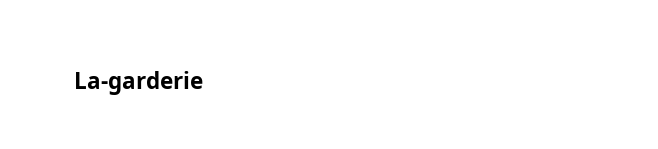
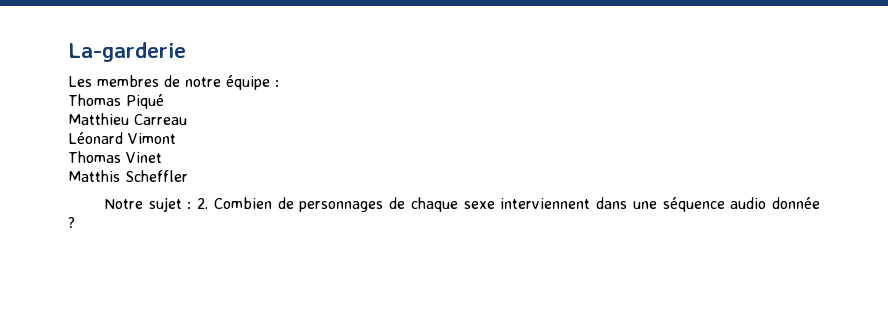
(203, 83) none -> [68,75,279,90] [68,94,164,109] [68,113,187,125] [68,132,176,144] [68,151,162,163] [68,170,188,182] [103,197,820,212] [68,217,75,228] // Les membres de notre équipe : // Thomas Piqué // Matthieu Carreau // Léonard Vimont // Thomas Vinet // Matthis Scheffler // Notre sujet : 2. Combien de personnages de chaque sexe interviennent dans une séquence audio donnée ?

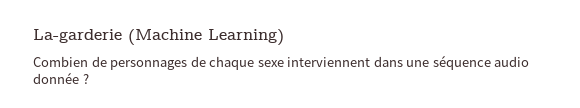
[68,75,279,90] [68,94,164,109] [68,113,187,125] [68,132,176,144] [68,151,162,163] [68,170,188,182] [103,197,209,212] // Les membres de notre équipe : // Thomas Piqué // Matthieu Carreau // Léonard Vimont // Thomas Vinet // Matthis Scheffler // Notre sujet : 2. -> [128,29,284,46] (Machine Learning) //

